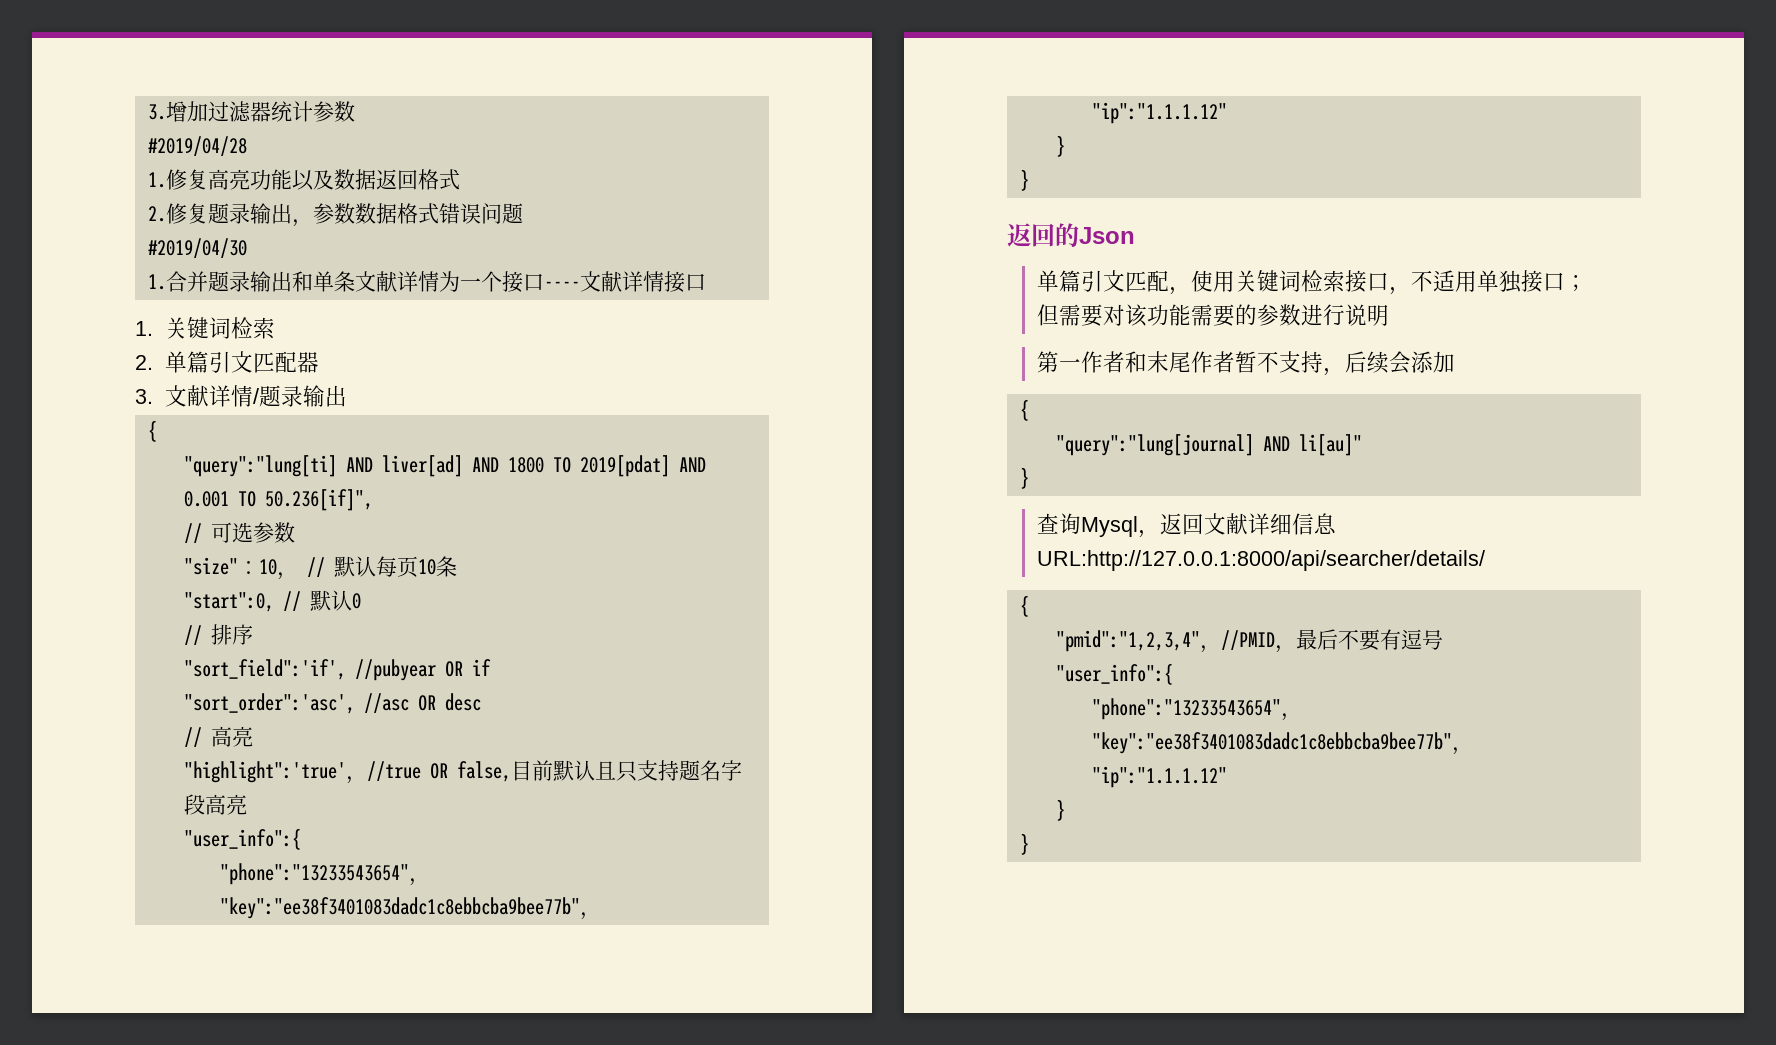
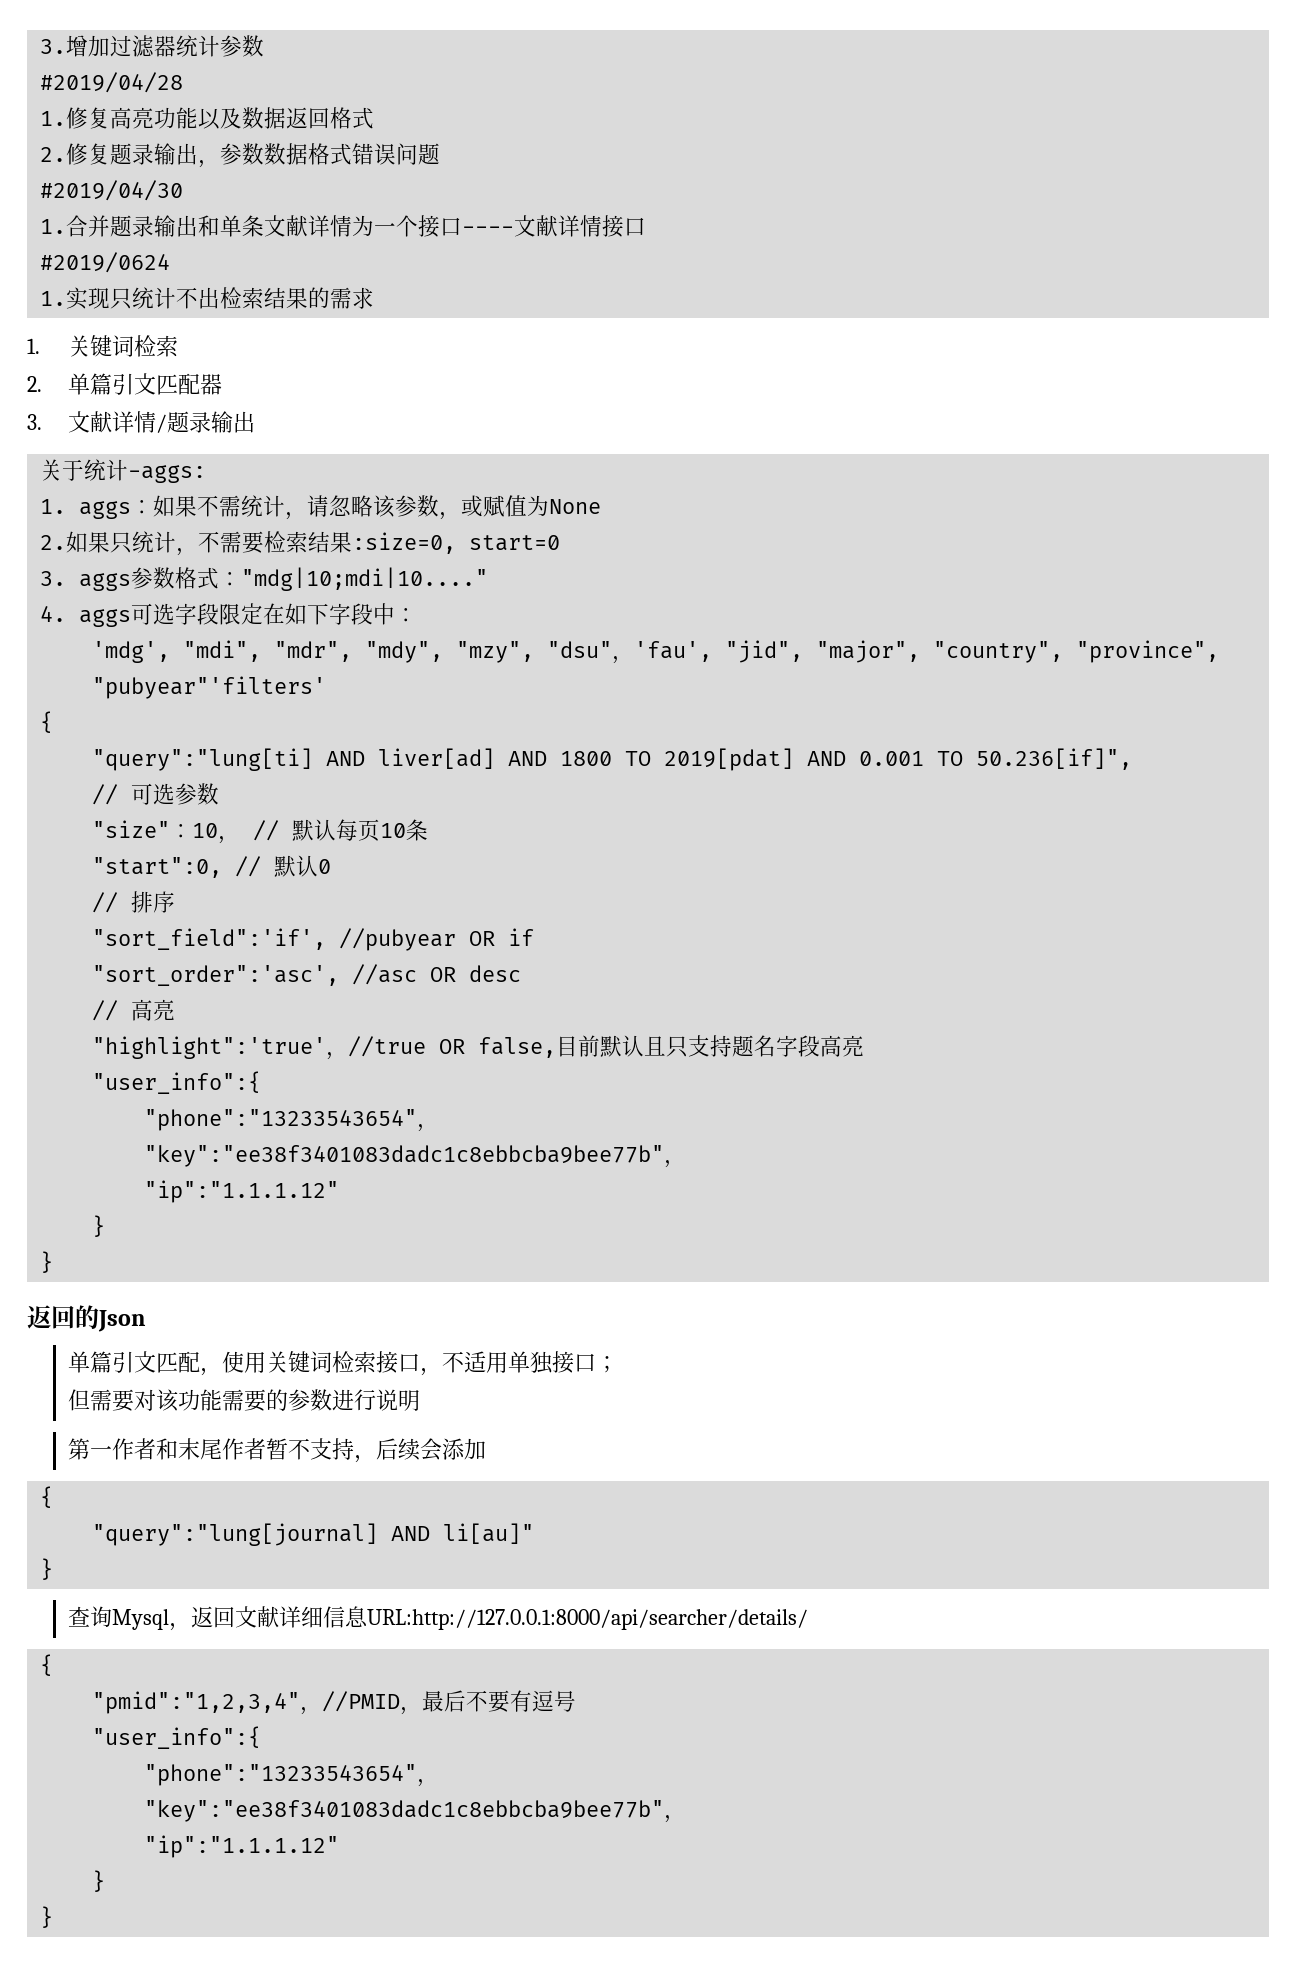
(706, 282) none -> [40,252,171,273] [40,287,375,310] // #2019/0624 // 1.实现只统计不出检索结果的需求
(348, 396) none -> [40,459,207,483] [40,495,602,520] [40,531,561,556] [40,567,489,591] [40,603,418,627] [92,640,1220,664] [92,676,327,699] // 关于统计-aggs: // 1. aggs：如果不需统计，请忽略该参数，或赋值为None // 2.如果只统计，不需要检索结果:size=0, start=0 // 3. aggs参数格式："mdg|10;mdi|10...." // 4. aggs可选字段限定在如下字段中： // 'mdg', "mdi", "mdr", "mdy", "mzy", "dsu"，'fau', "jid", "major", "country", "province", "pubyear"'filters'

